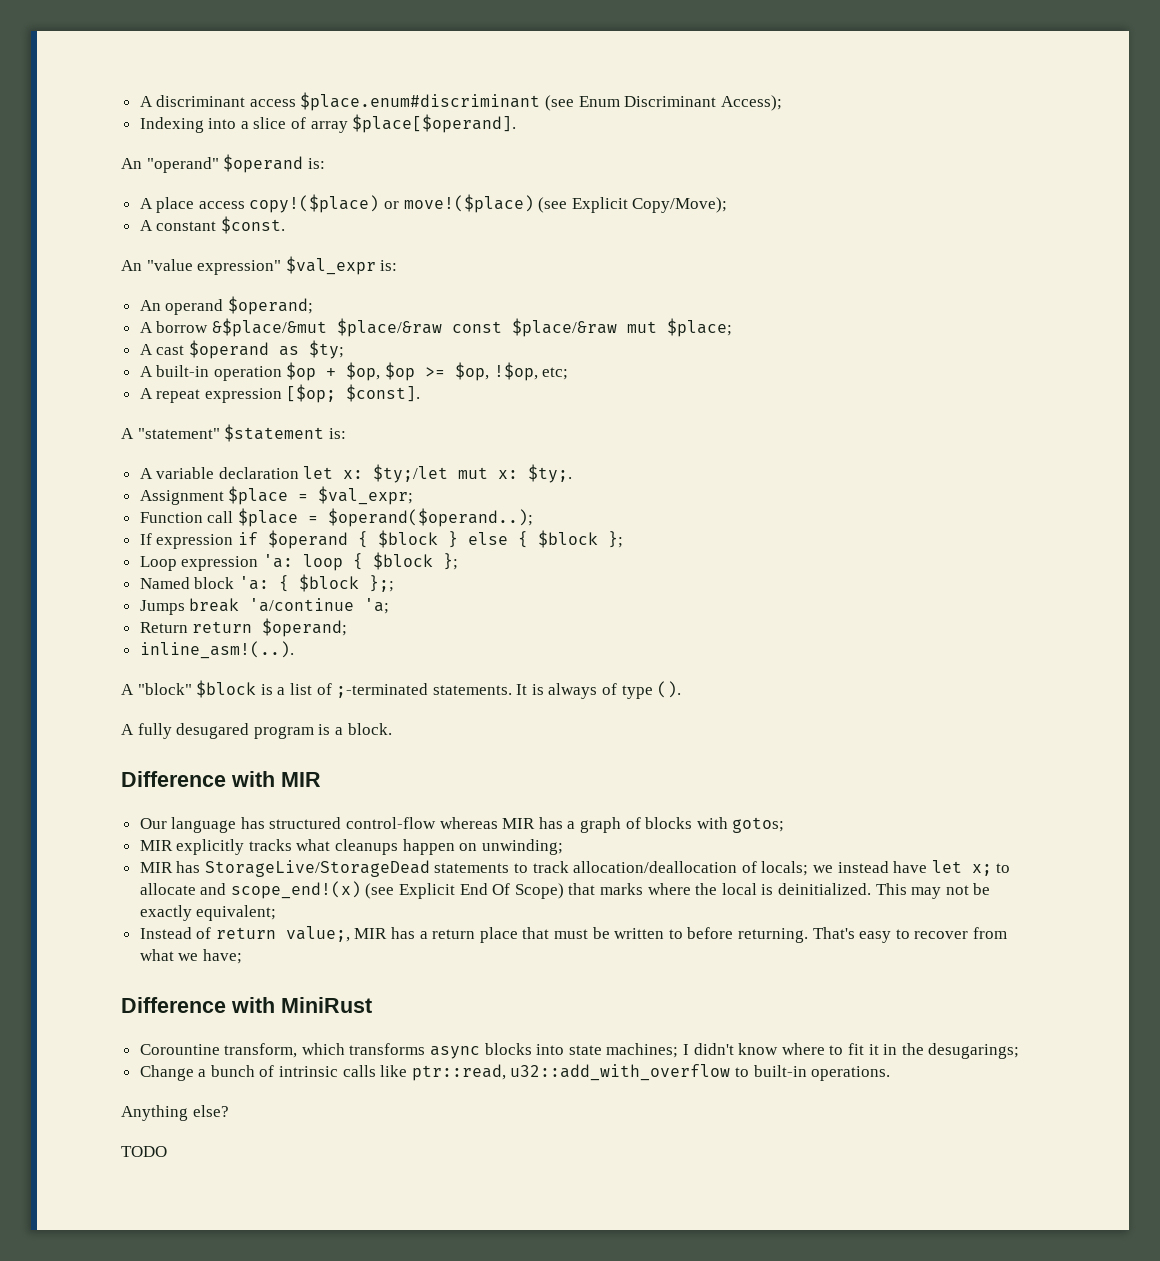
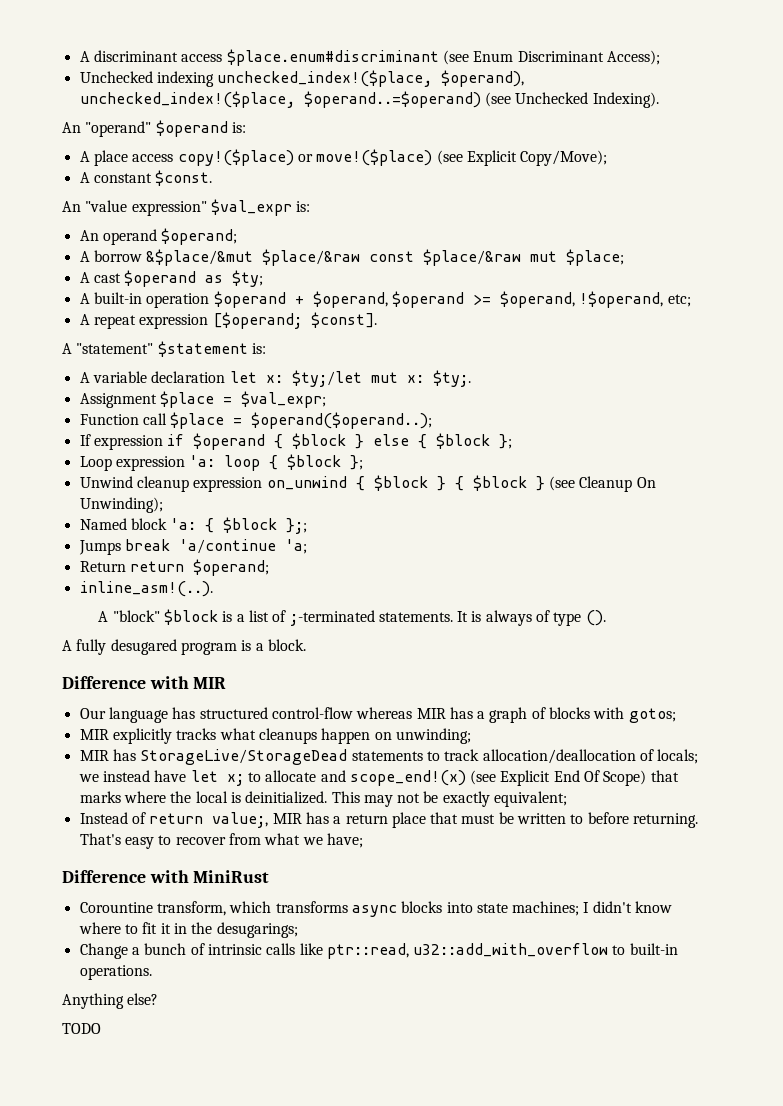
[139,114,517,133] Indexing into a slice of array $place[$operand]. -> [79,70,525,87] [79,91,659,108] Unchecked indexing unchecked_index!($place, $operand), unchecked_index!($place, $operand..=$operand) (see Unchecked Indexing).
[286,362,538,381] $op + $op, $op >= $op, !$op, -> [213,291,664,308] $operand + $operand, $operand >= $operand, !$operand,
[286,384,337,403] [$op; -> [212,312,302,329] [$operand;
(458, 561) none -> [79,475,656,492] [79,497,163,513] // Unwind cleanup expression on_unwind { $block } { $block } (see Cleanup On Unwinding);

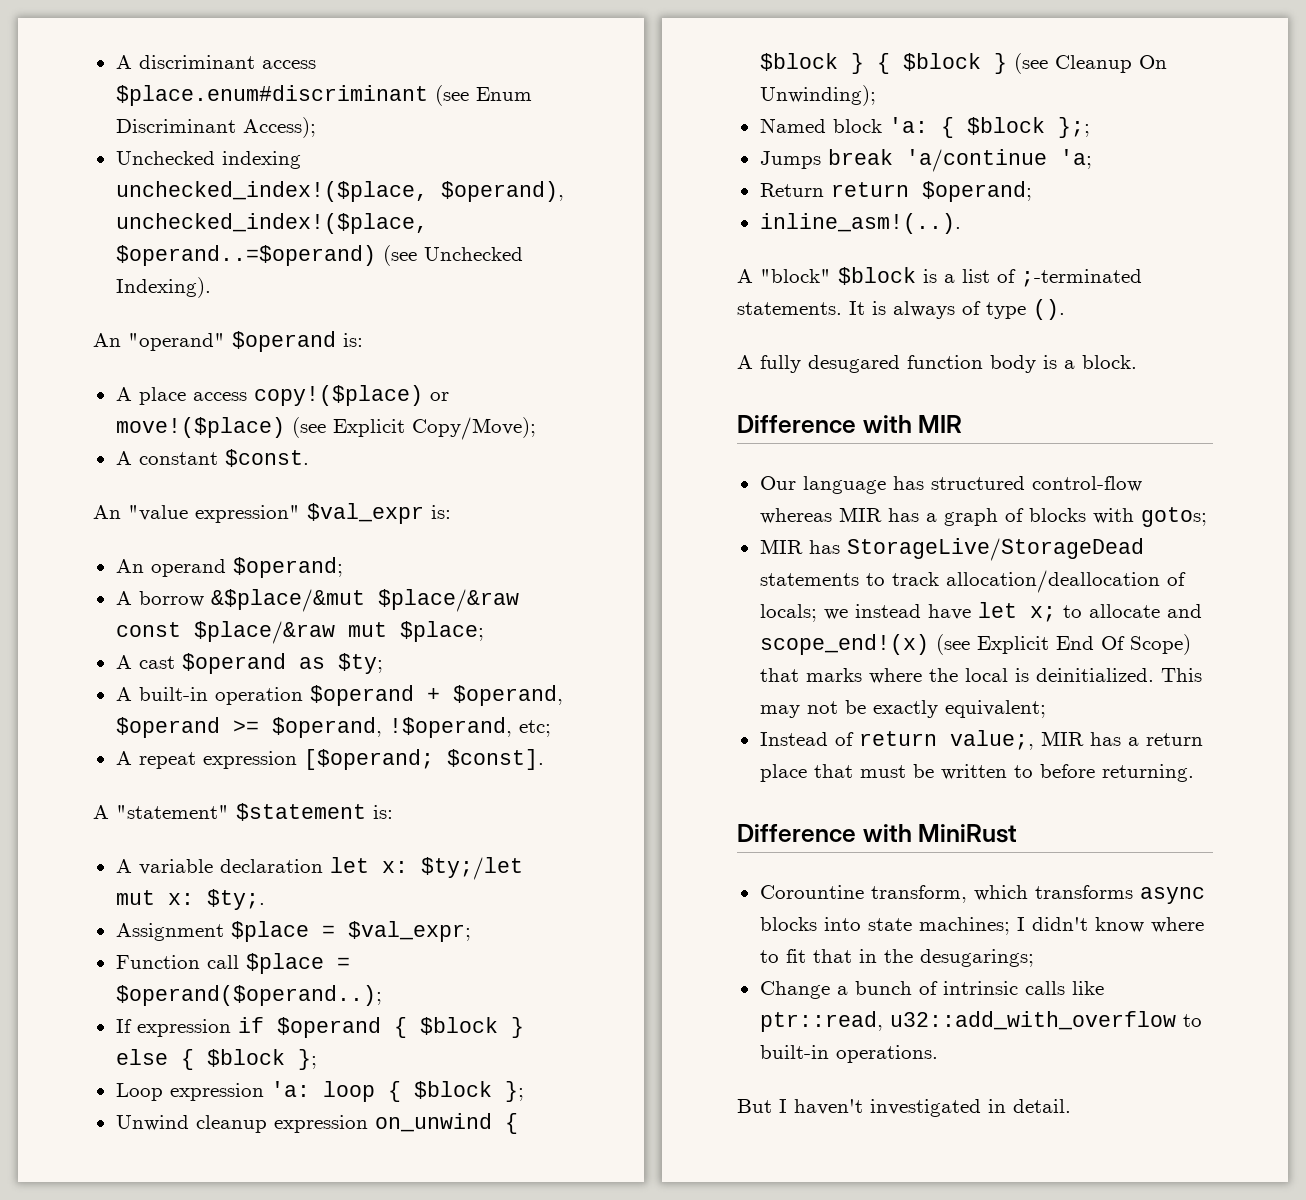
[180,642,237,655] program -> [907,355,1036,373] function body
[79,728,471,744] // MIR explicitly tracks what cleanups happen on unwinding; -> (1207, 517) none
[79,833,363,849] That's easy to recover from what we have; -> (1194, 773) none
[160,923,171,934] it -> [812,949,852,963] that
[62,993,159,1009] [62,1023,101,1034] Anything else? // TODO -> [737,1099,1071,1117] But I haven't investigated in detail.

